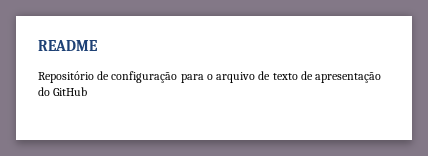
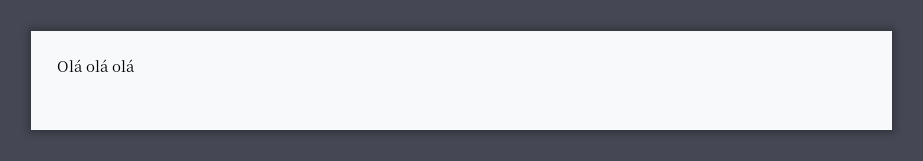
[38,40,98,51] [38,71,382,83] [38,87,88,96] README // Repositório de configuração para o arquivo de texto de apresentação do GitHub -> [57,59,136,72] Olá olá olá

